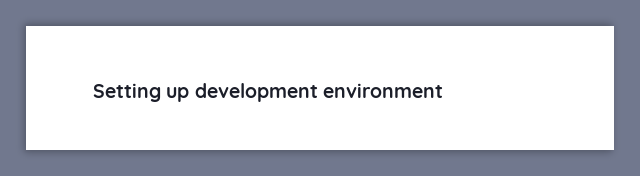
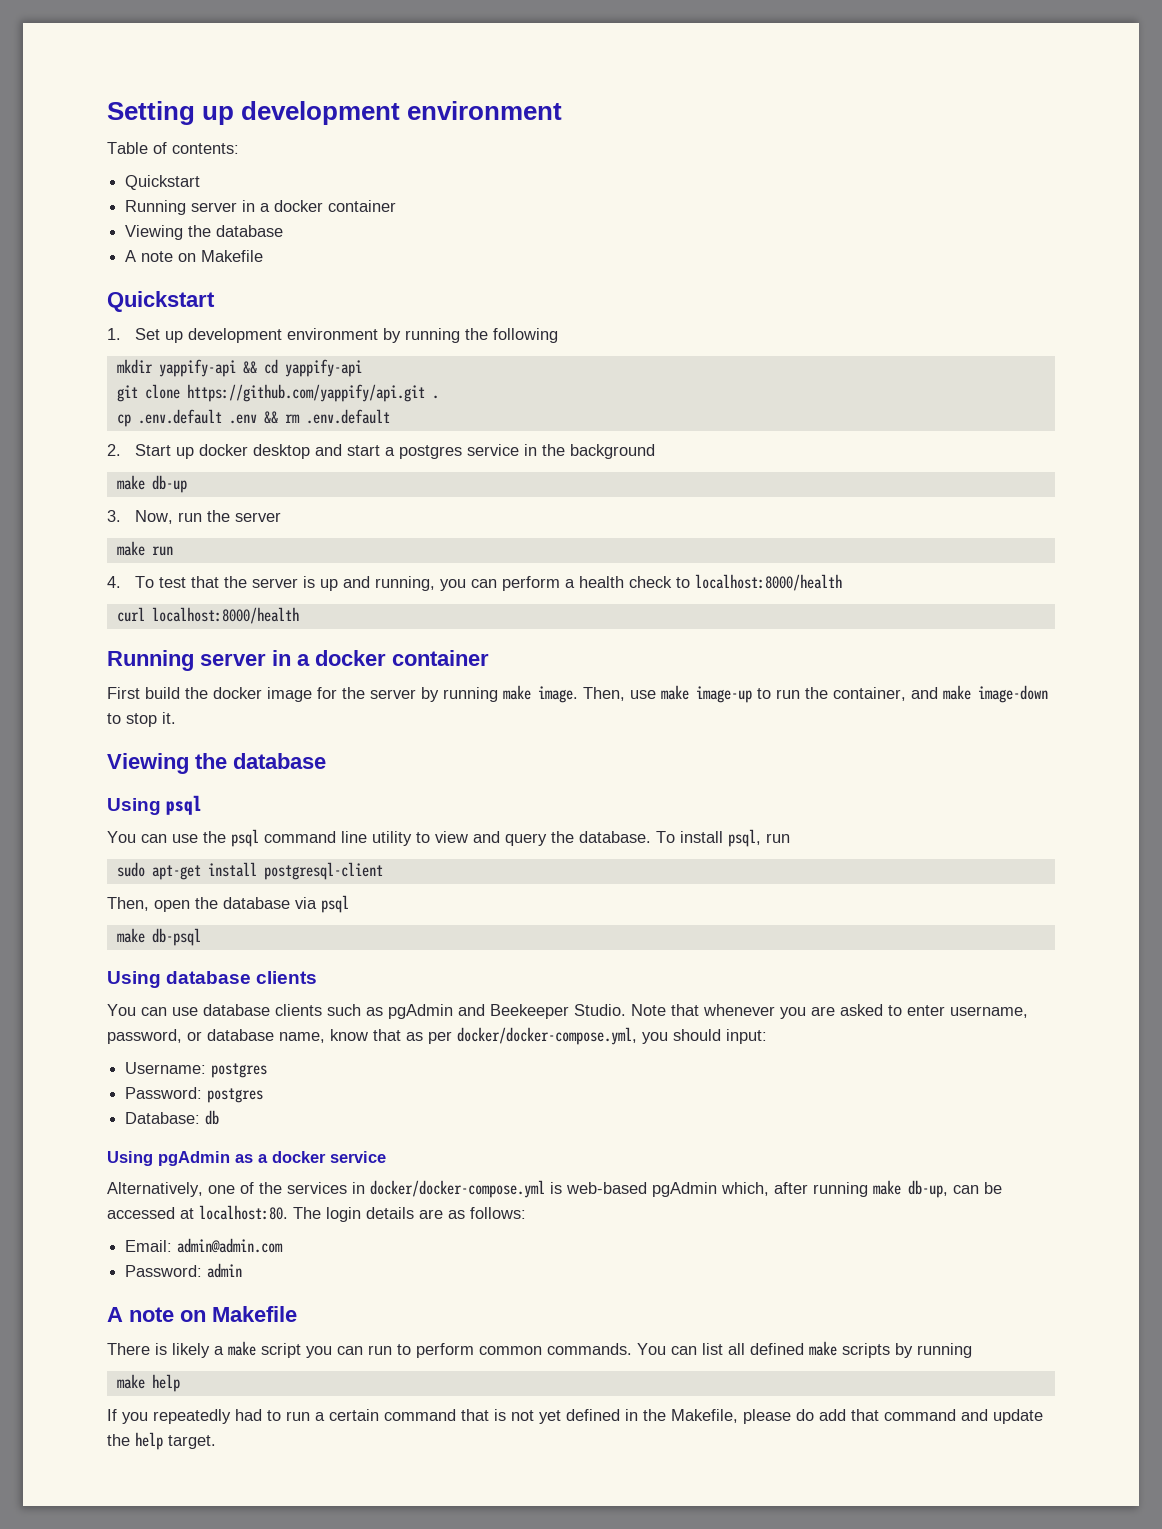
(443, 90) none -> [107,142,239,154] [125,175,201,190] [125,200,397,215] [125,225,284,240] [125,250,264,262] [107,291,215,312] [107,328,558,343] [116,359,362,377] [116,384,439,402] [116,409,390,427] [107,444,655,459] [116,475,187,493] [107,510,281,524] [116,541,173,556] [107,574,842,591] [116,607,299,624] [107,650,489,671] [107,685,1048,703] [107,712,176,727] [107,753,326,774] [107,795,203,815] [107,829,790,847] [116,862,383,880] [107,895,349,913] [116,928,201,946] [107,971,318,988] [107,1004,1028,1019] [107,1027,767,1045] [125,1062,268,1078] [125,1087,264,1103] [125,1110,220,1125] [107,1151,386,1166] [107,1180,1002,1198] [107,1205,526,1222] [125,1238,284,1253] [125,1263,243,1278] [107,1306,297,1322] [107,1341,972,1358] [116,1374,180,1392] [107,1409,1043,1424] [107,1432,216,1450] // Table of contents: // Quickstart // Running server in a docker container // Viewing the database // A note on Makefile // Quickstart // 1. Set up development environment by running the following // mkdir yappify-api && cd yappify-api // git clone https://github.com/yappify/api.git . // cp .env.default .env && rm .env.default // 2. Start up docker desktop and start a postgres service in the background // make db-up // 3. Now, run the server // make run // 4. To test that the server is up and running, you can perform a health check to localhost:8000/health // curl localhost:8000/health // Running server in a docker container // First build the docker image for the server by running make image. Then, use make image-up to run the container, and make image-down to stop it. // Viewing the database // Using psql // You can use the psql command line utility to view and query the database. To install psql, run // sudo apt-get install postgresql-client // Then, open the database via psql // make db-psql // Using database clients // You can use database clients such as pgAdmin and Beekeeper Studio. Note that whenever you are asked to enter username, password, or database name, know that as per docker/docker-compose.yml, you should input: // Username: postgres // Password: postgres // Database: db // Using pgAdmin as a docker service // Alternatively, one of the services in docker/docker-compose.yml is web-based pgAdmin which, after running make db-up, can be accessed at localhost:80. The login details are as follows: // Email: admin@admin.com // Password: admin // A note on Makefile // There is likely a make script you can run to perform common commands. You can list all defined make scripts by running // make help // If you repeatedly had to run a certain command that is not yet defined in the Makefile, please do add that command and update the help target.

